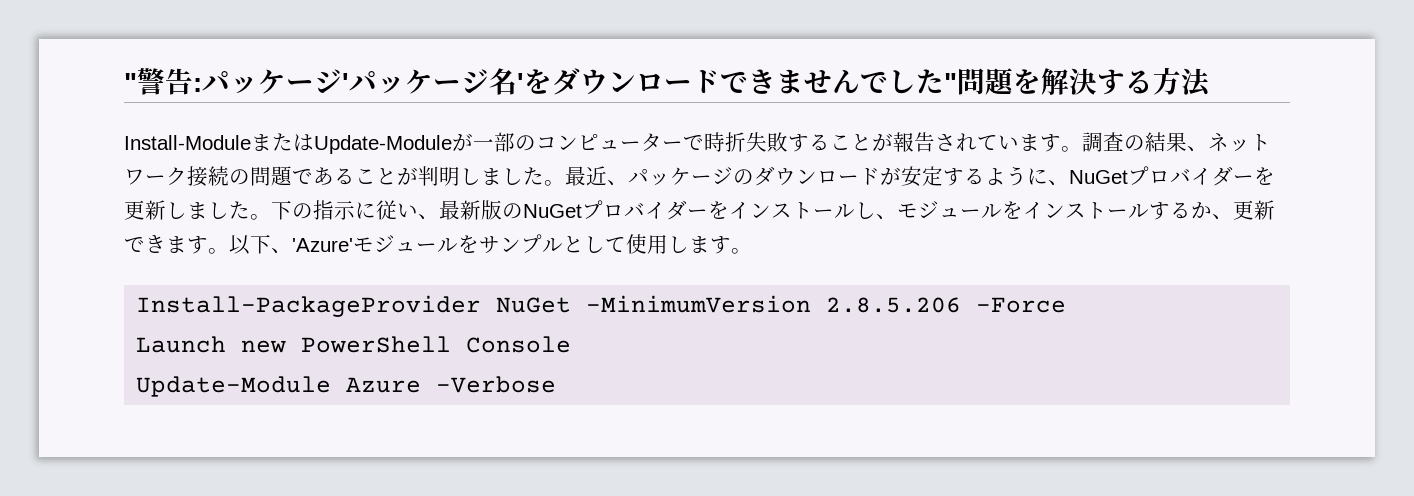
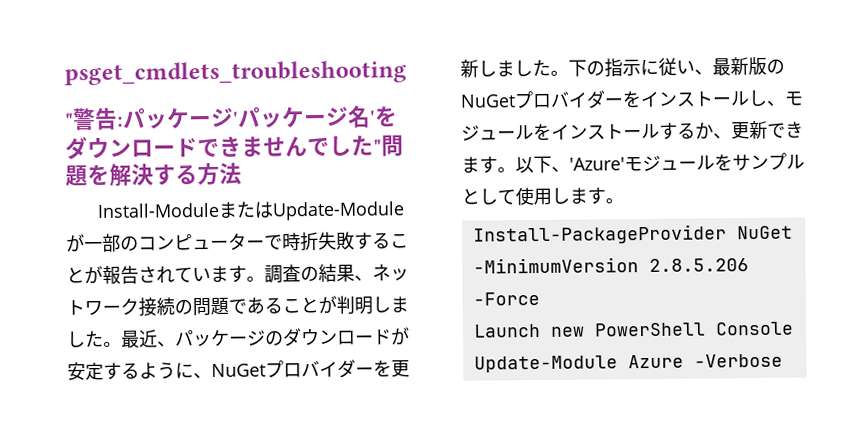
(124, 82) none -> [64,60,407,86] psget_cmdlets_troubleshooting //

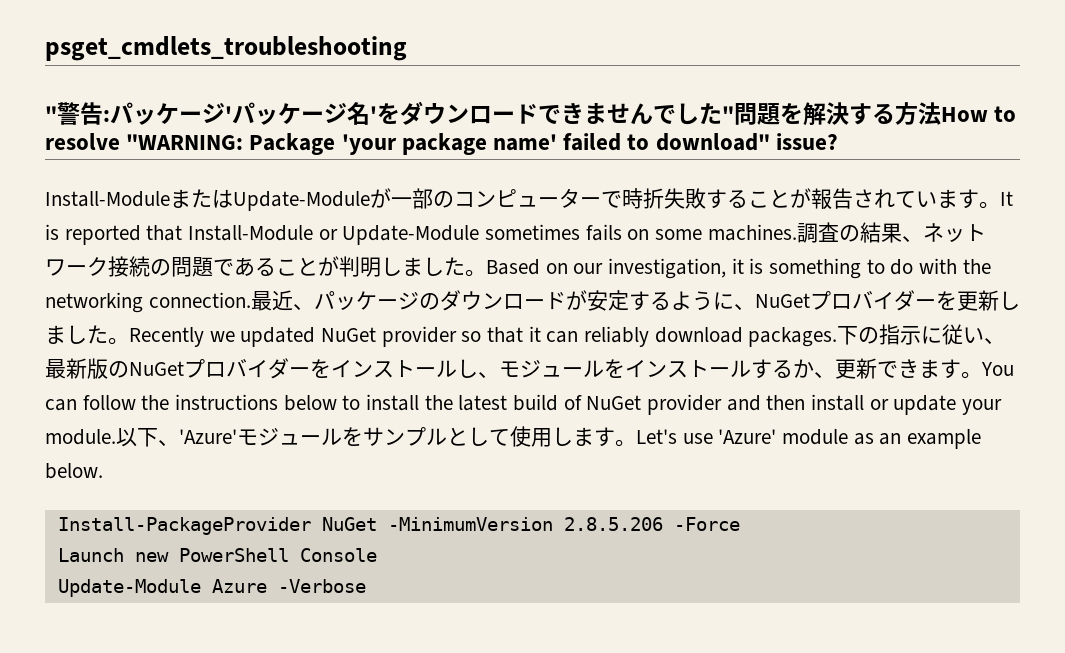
(242, 173) none -> [941,106,1017,122] [45,133,838,155] How to resolve "WARNING: Package 'your package name' failed to download" issue?
(265, 279) none -> [1000,191,1013,206] [45,224,797,245] It is reported that Install-Module or Update-Module sometimes fails on some machines.
(122, 344) none -> [486,258,991,279] [45,292,251,313] Based on our investigation, it is something to do with the networking connection.
(569, 73) none -> [129,326,838,347] Recently we updated NuGet provider so that it can reliably download packages.
(516, 170) none -> [981,362,1014,376] [45,394,1003,415] [45,429,116,445] You can follow the instructions below to install the latest build of NuGet provider and then install or update your module.
(624, 201) none -> [636,429,982,449] [45,463,103,479] Let's use 'Azure' module as an example below.

